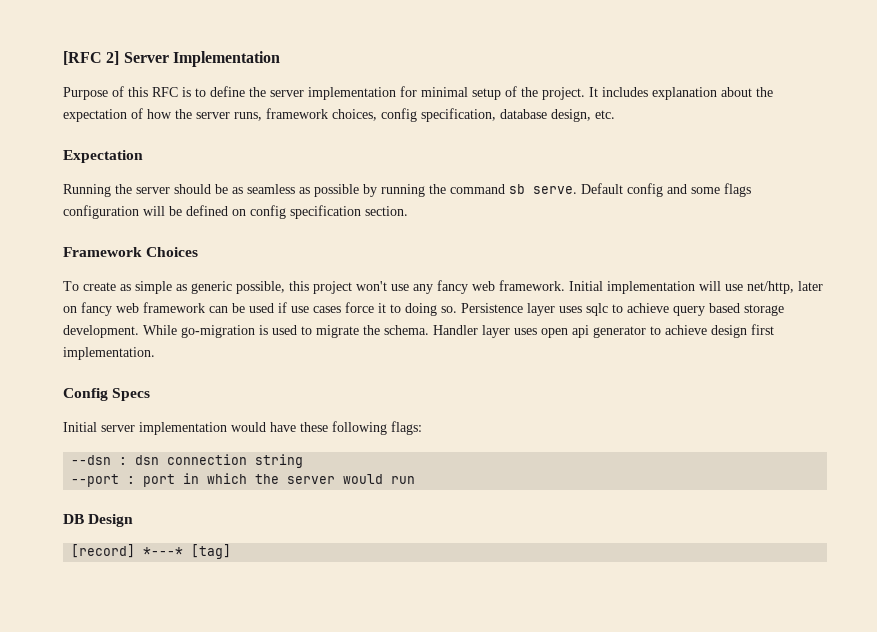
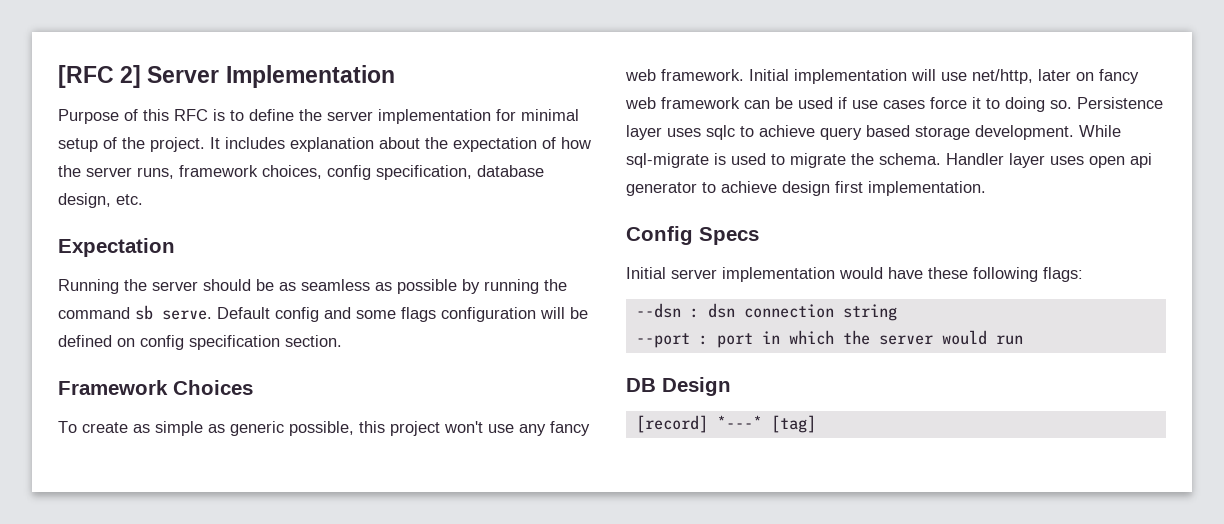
[181,325,255,338] go-migration -> [626,153,709,168] sql-migrate

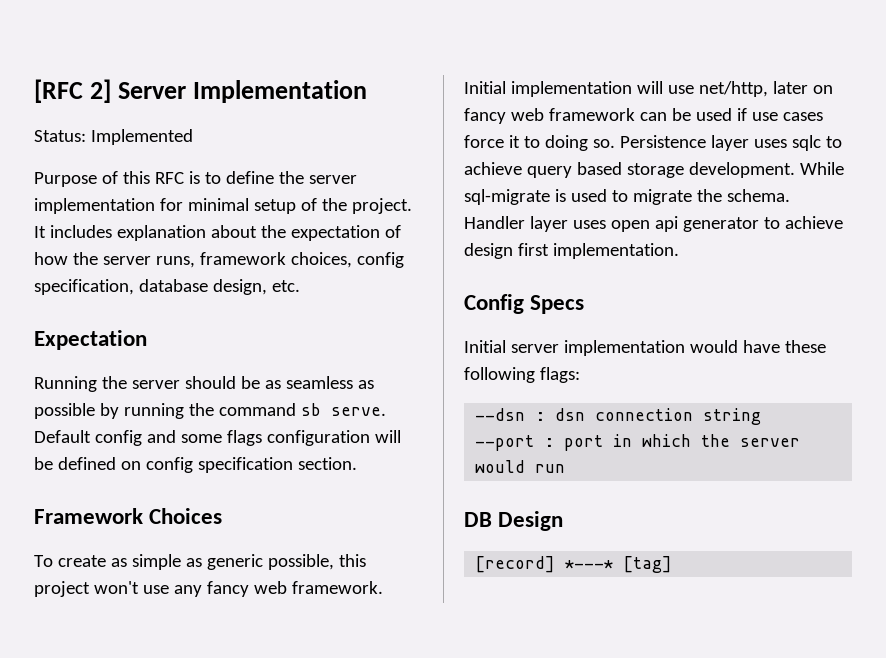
(395, 76) none -> [34,129,193,145] // Status: Implemented

